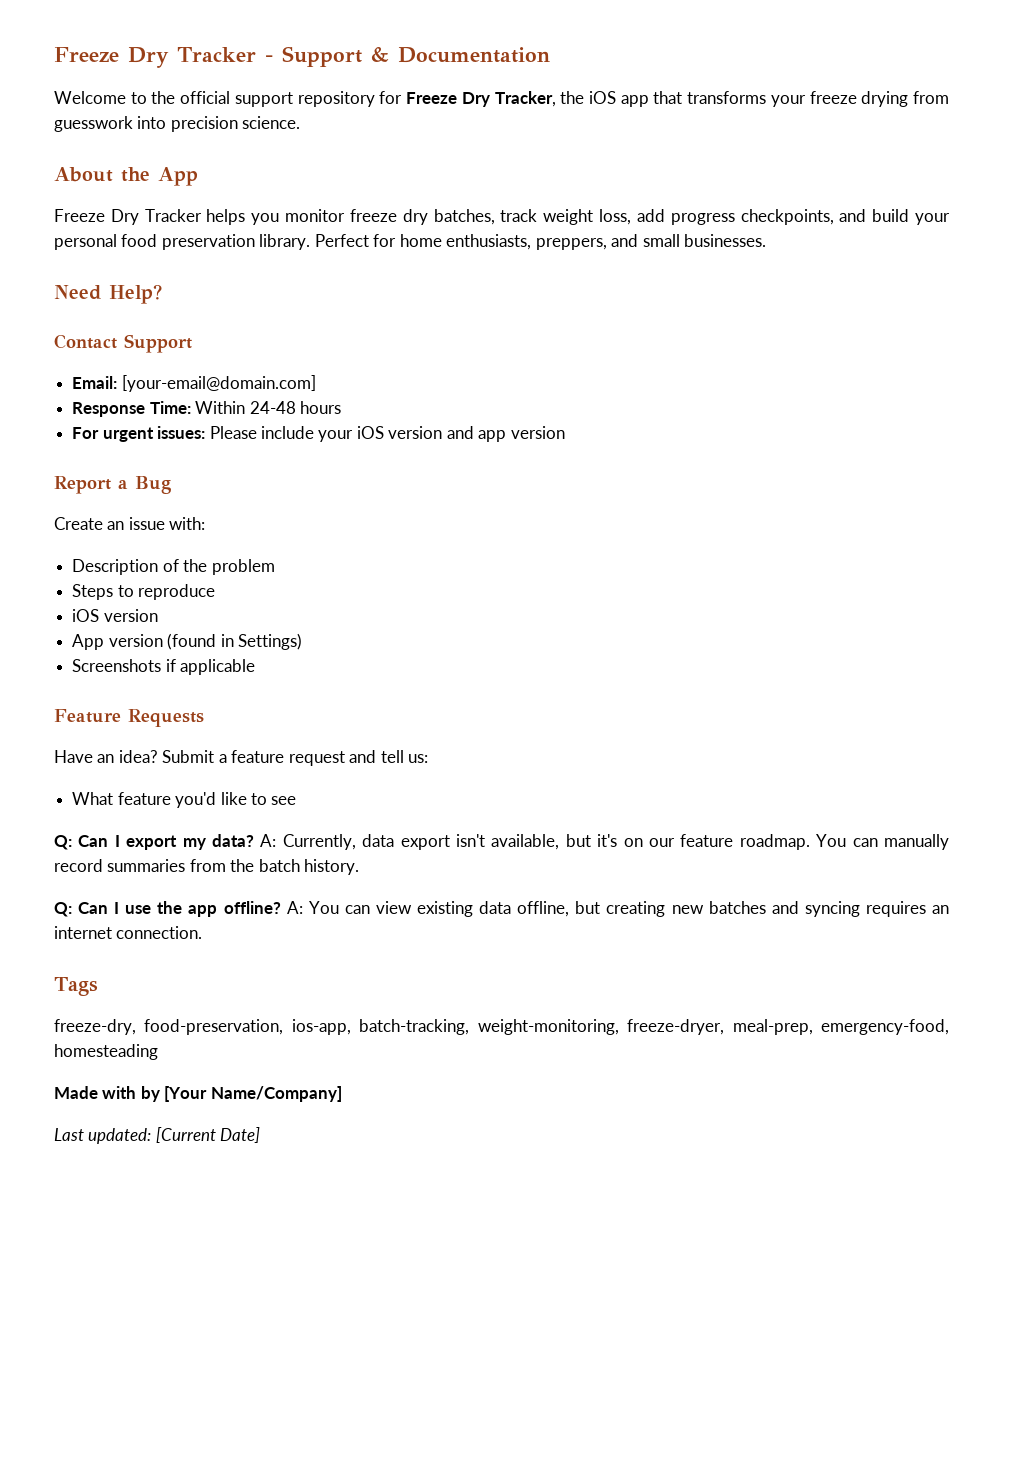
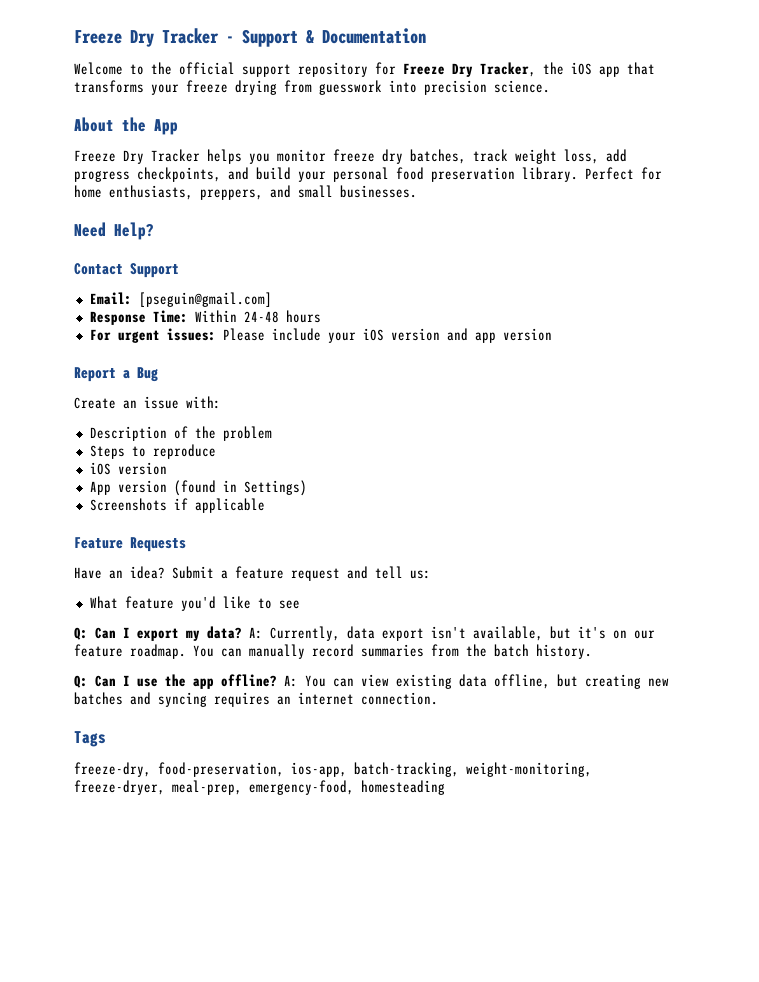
[121,375,316,392] [your-email@domain.com] -> [138,292,272,307] [pseguin@gmail.com]
[54,1086,342,1102] [54,1127,261,1144] // Made with by [Your Name/Company] // Last updated: [Current Date] -> (445, 787) none

